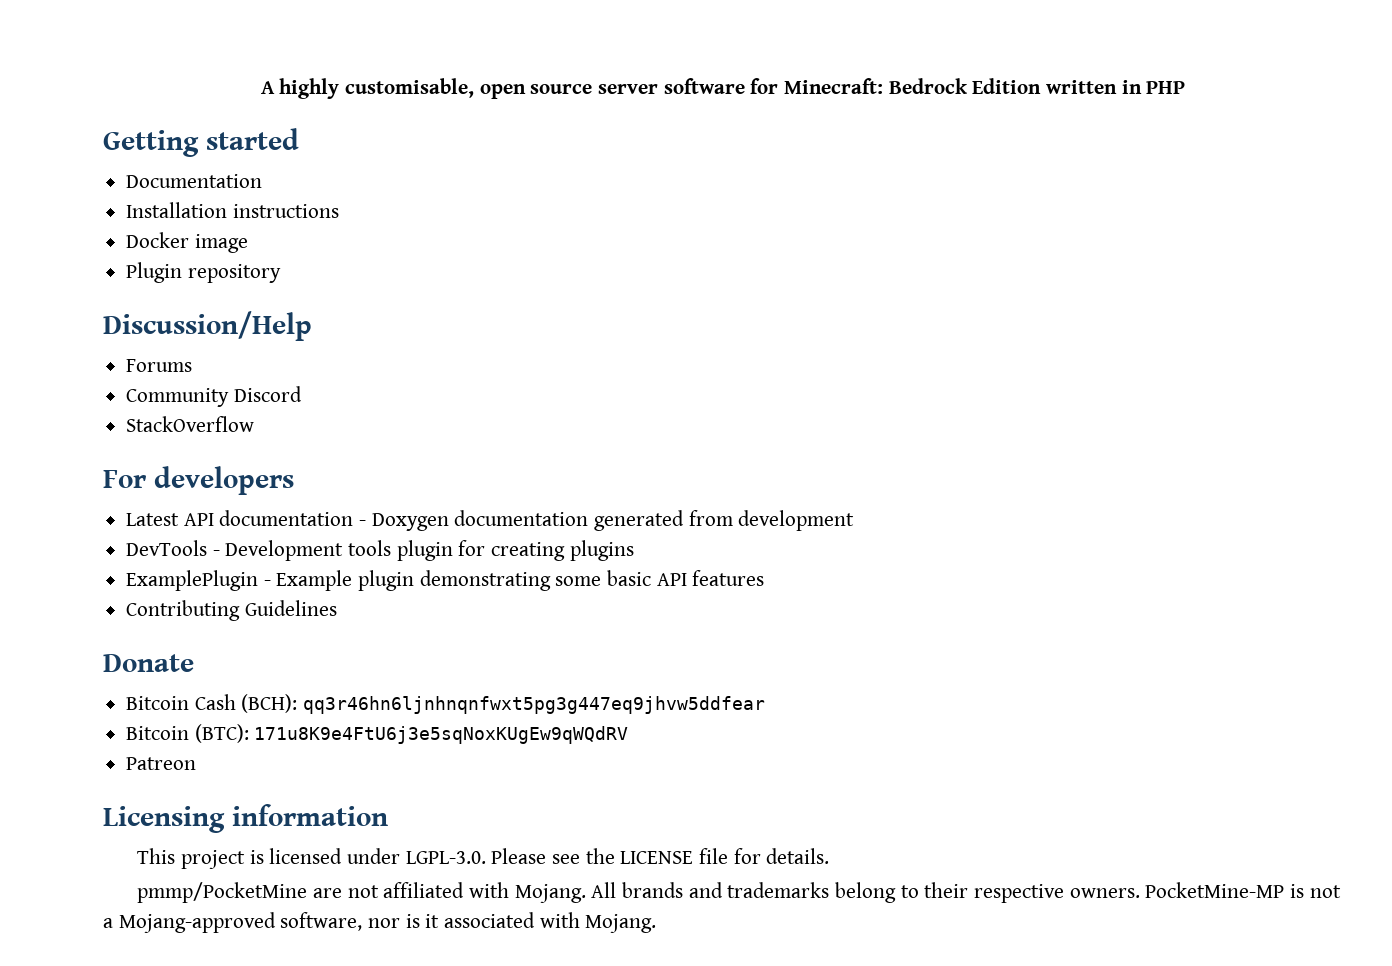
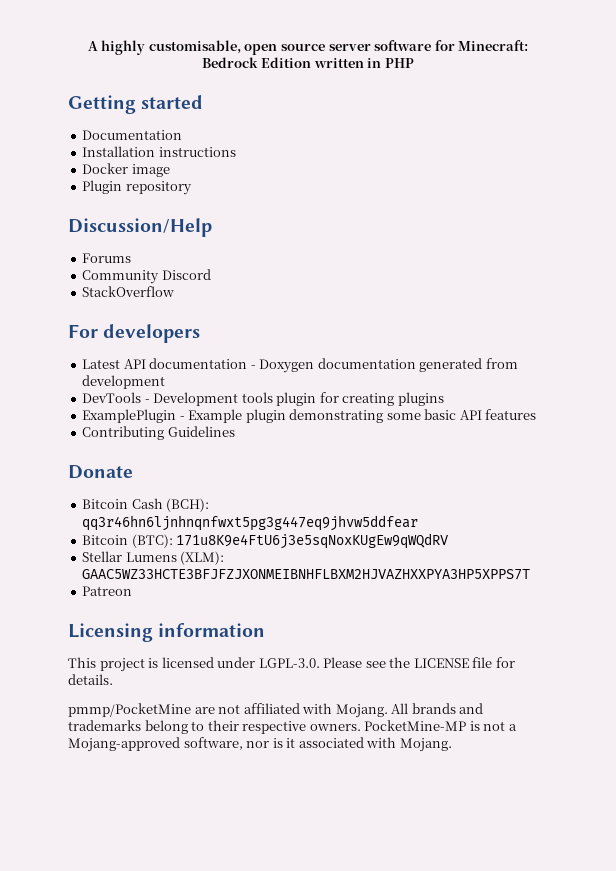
(629, 735) none -> [82,551,225,565] [82,569,531,580] // Stellar Lumens (XLM): GAAC5WZ33HCTE3BFJFZJXONMEIBNHFLBXM2HJVAZHXXPYA3HP5XPPS7T

